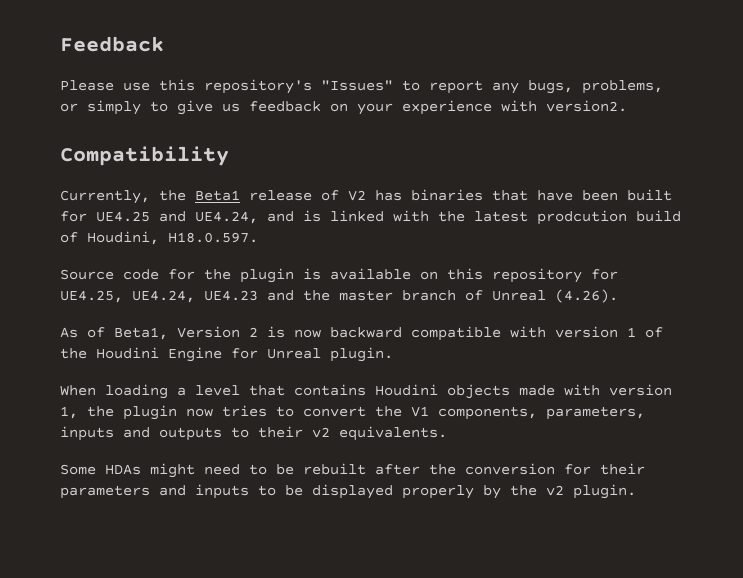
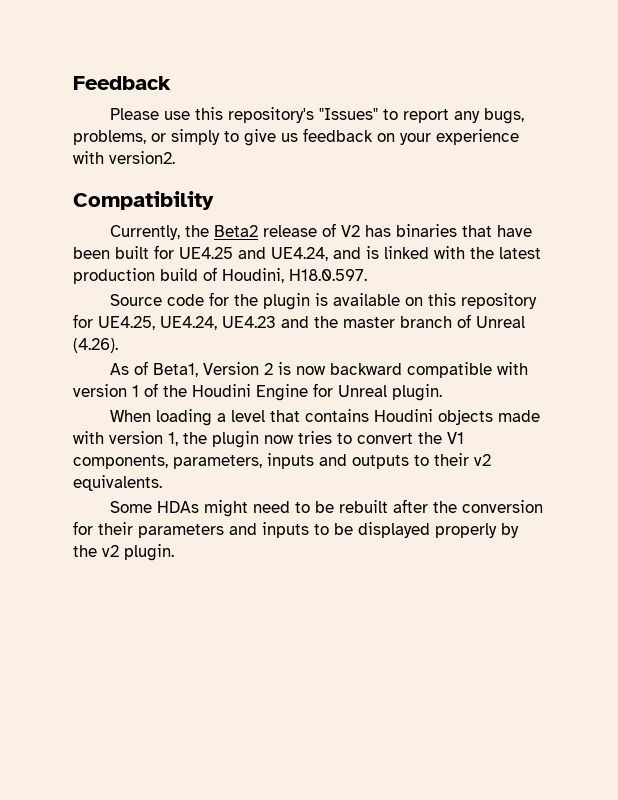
[195,190,240,201] Beta1 -> [213,225,258,237] Beta2
[537,210,627,225] prodcution -> [73,268,155,284] production

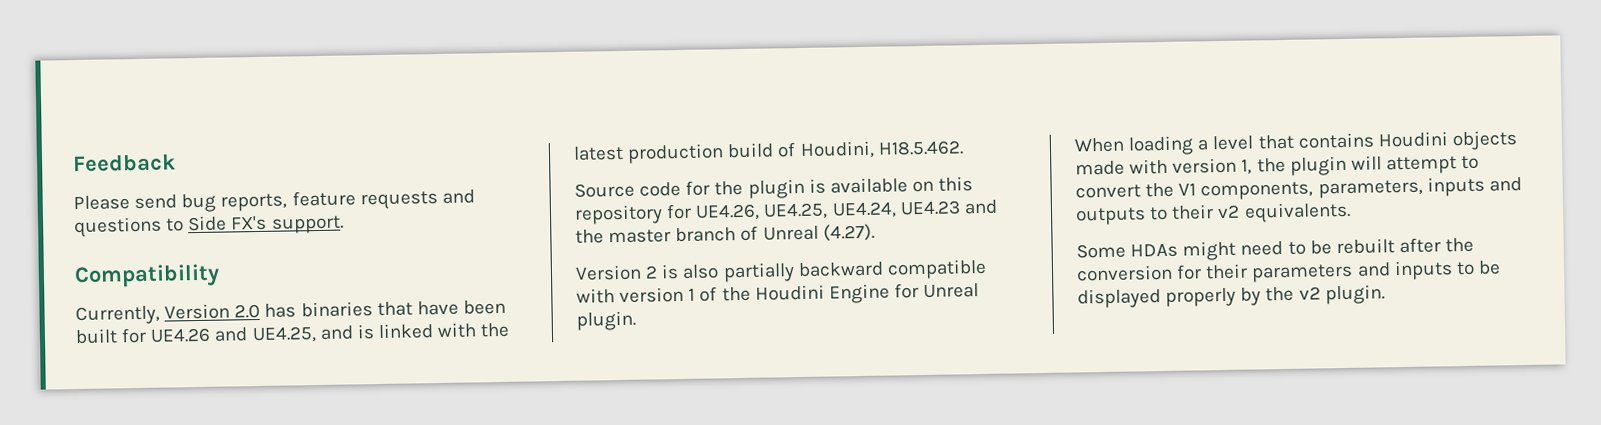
[163,107,524,124] [73,128,519,146] [73,151,175,164] [73,191,214,210] [109,223,360,240] use this repository's "Issues" to report any bugs, problems, or simply to give us feedback on your experience with version2. // Compatibility // Currently, the Beta2 release of V2 -> [134,189,475,213] [73,215,344,238] [74,263,220,289] [75,303,261,326] send bug reports, feature requests and questions to Side FX's support. // Compatibility // Currently, Version 2.0
[179,247,328,261] UE4.25 and UE4.24, -> [150,326,317,344] UE4.26 and UE4.25,
[289,269,367,281] H18.0.597. -> [877,140,964,156] H18.5.462.
(93, 321) none -> [695,203,761,221] UE4.26,
[73,338,118,353] [109,361,198,377] (4.26). // As of Beta1, -> [822,223,875,242] (4.27). //
[295,366,326,375] now -> [682,262,795,283] also partially
[264,431,332,444] now tries -> [1350,155,1457,175] will attempt

